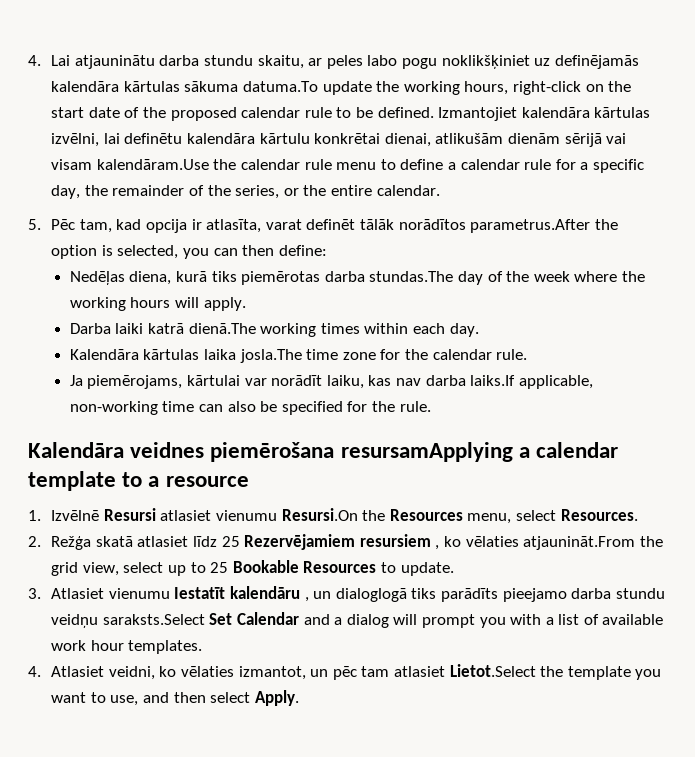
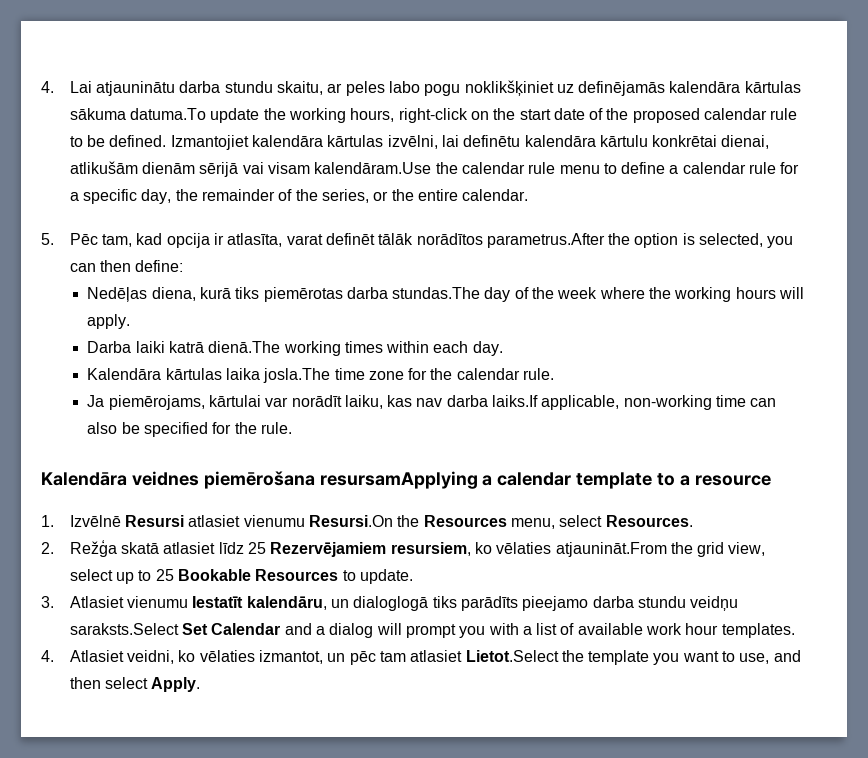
[359,534,440,550] resursiem , -> [390,542,471,556] resursiem,
[229,586,309,602] kalendāru , -> [246,596,327,610] kalendāru,

